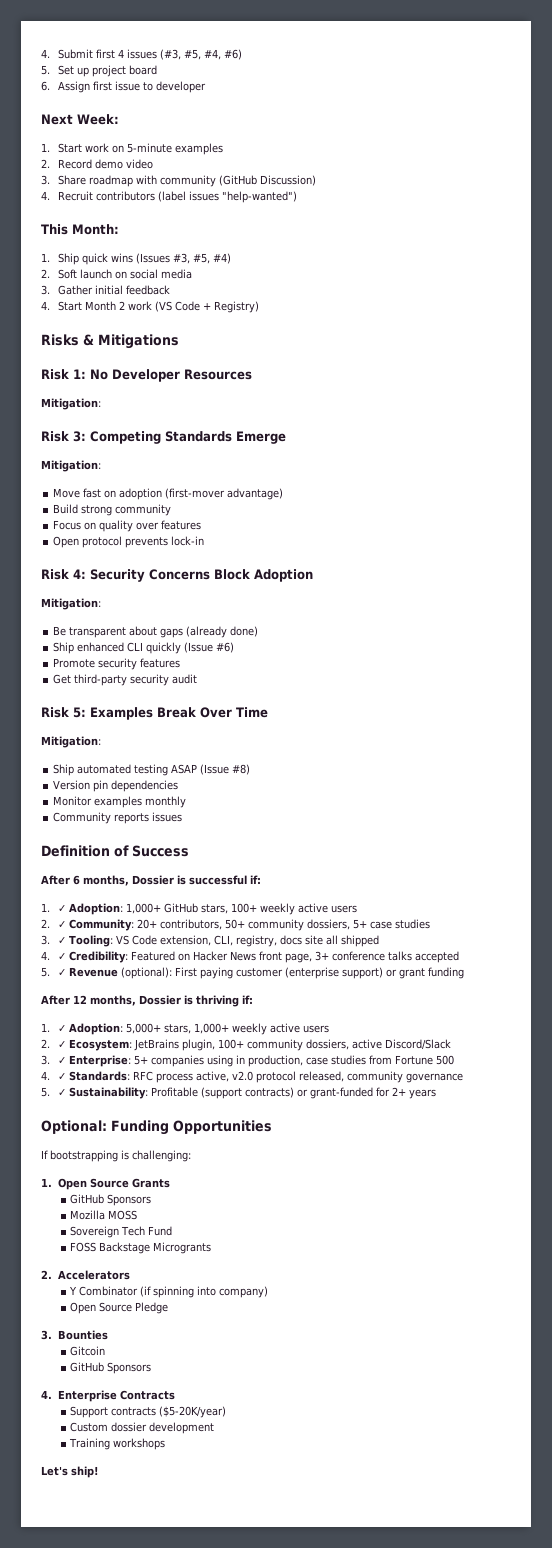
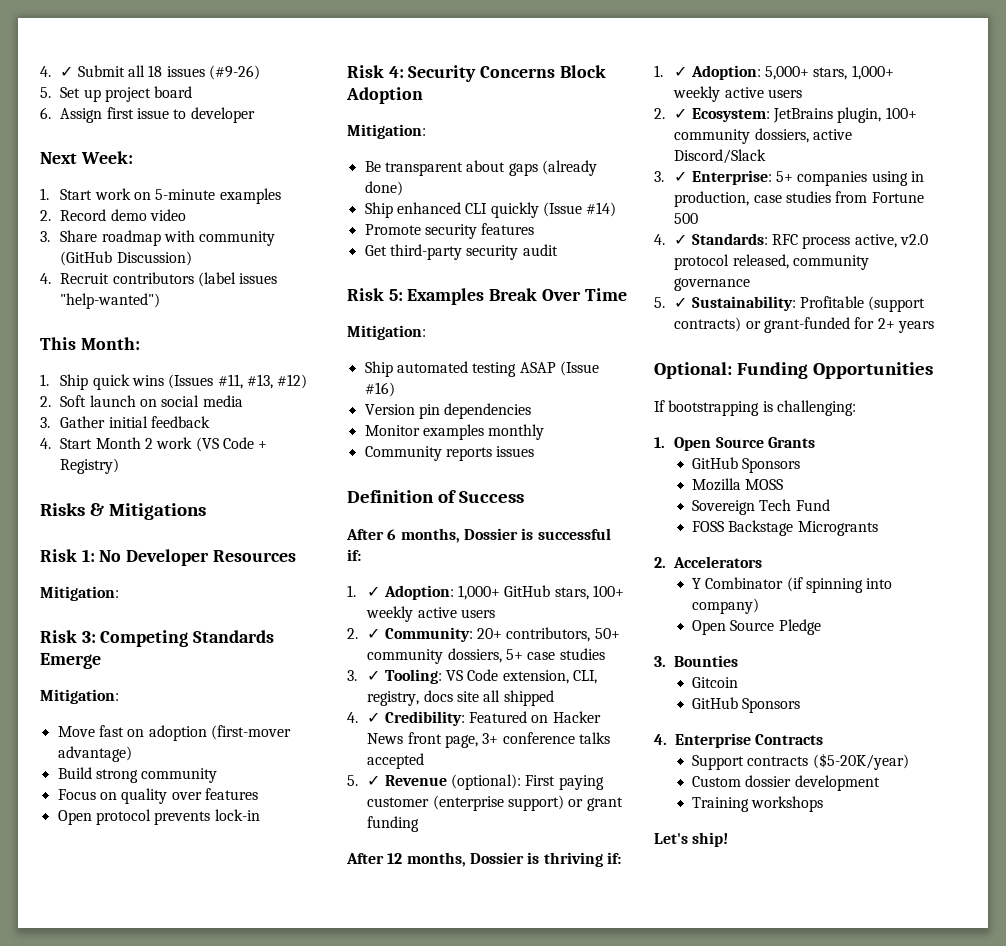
[41,49,243,60] 4. Submit first 4 issues (#3, #5, #4, #6) -> [40,65,261,80] 4. ✓ Submit all 18 issues (#9-26)
[173,253,232,264] #3, #5, #4) -> [217,374,308,389] #11, #13, #12)
[216,642,235,653] #6) -> [586,202,617,217] #14)
[232,764,251,775] #8) -> [364,382,395,397] #16)

